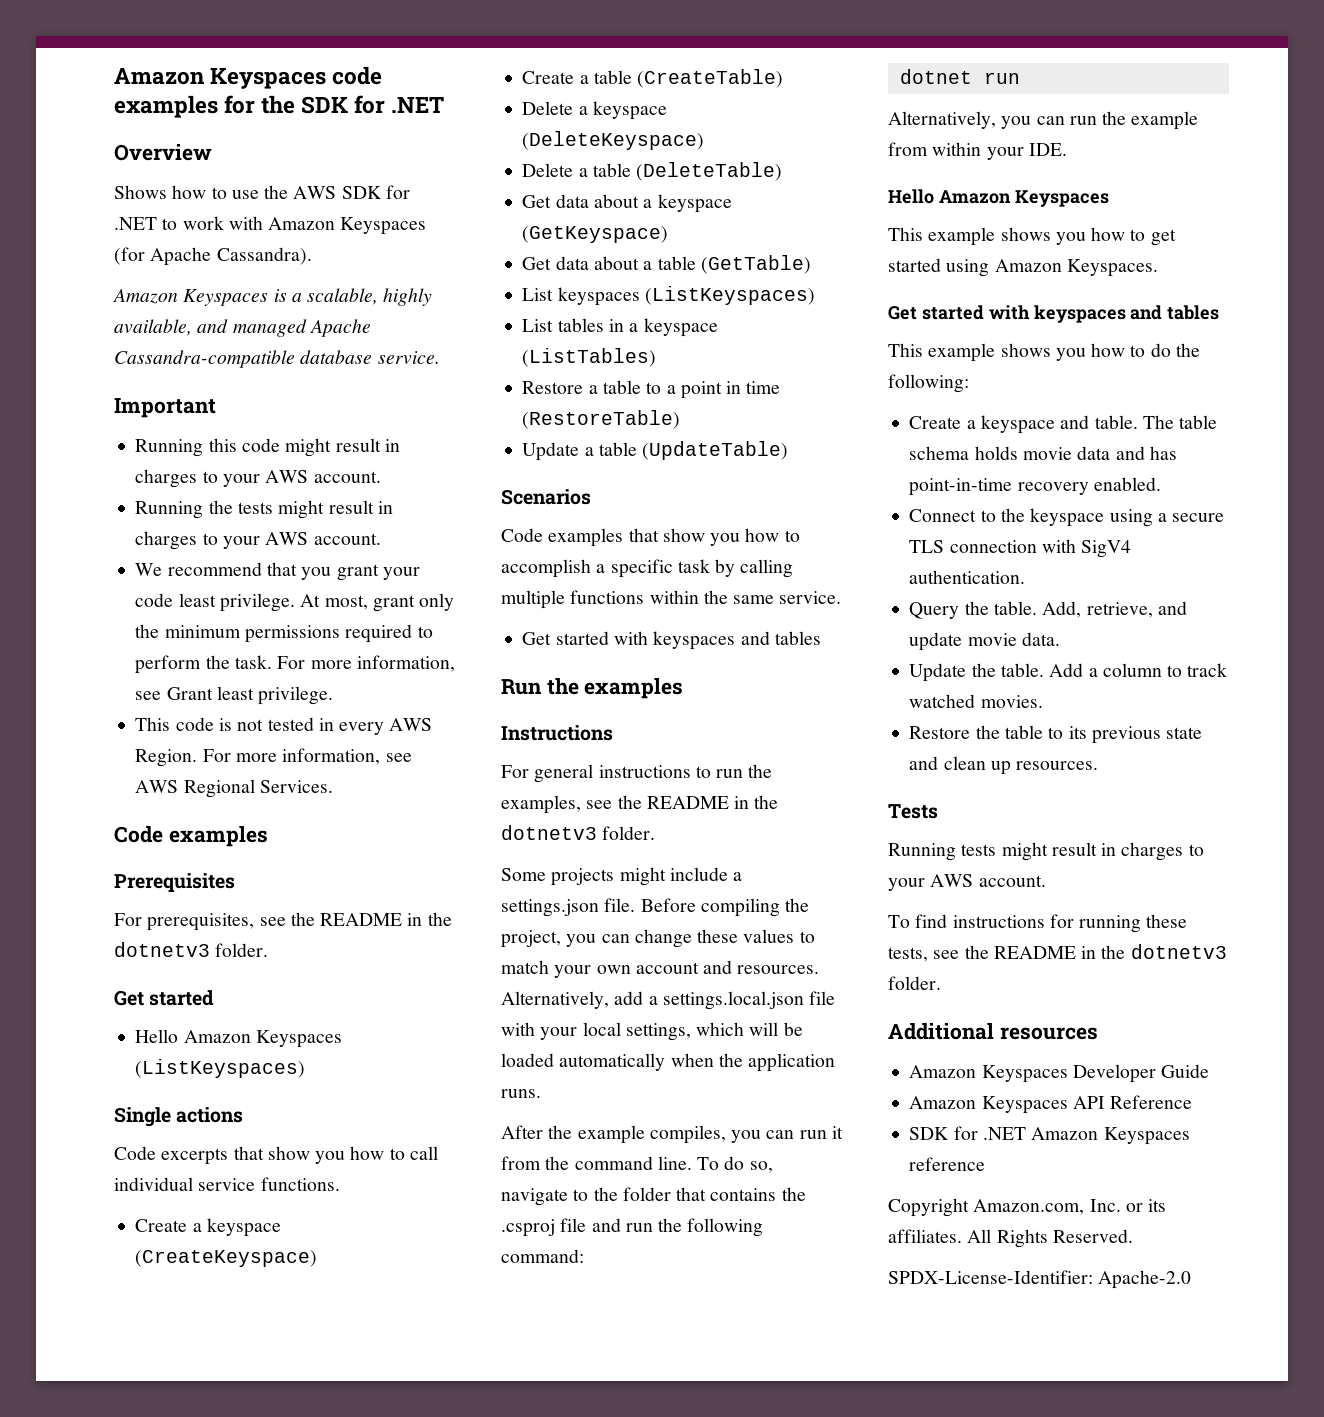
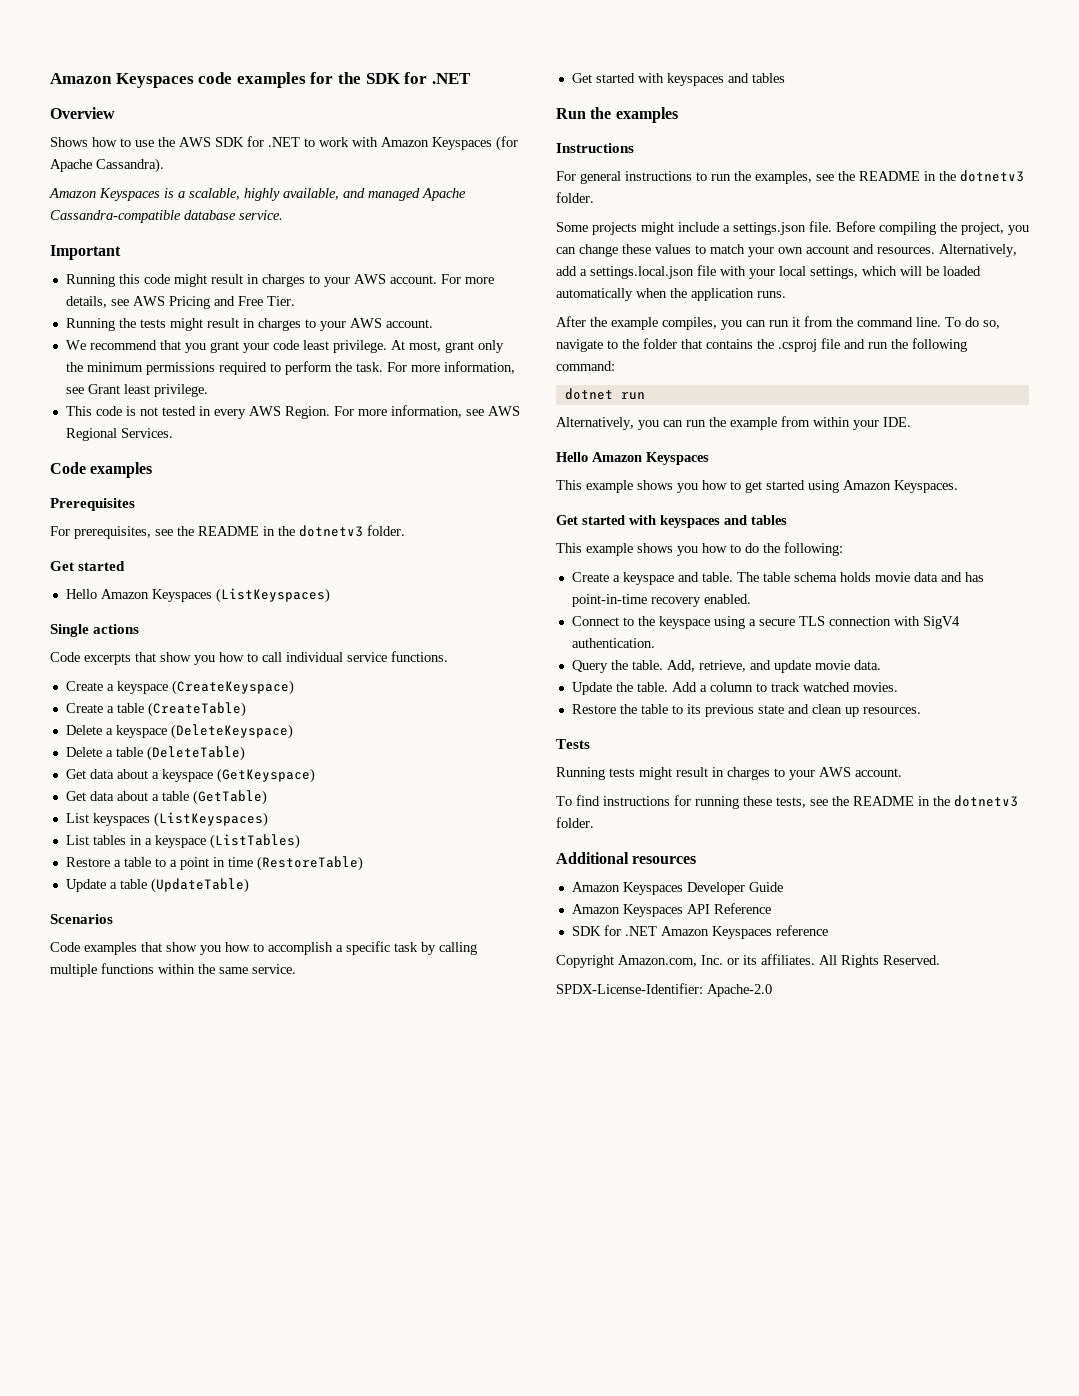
(381, 477) none -> [440,274,494,284] [65,296,295,309] For more details, see AWS Pricing and Free Tier.

